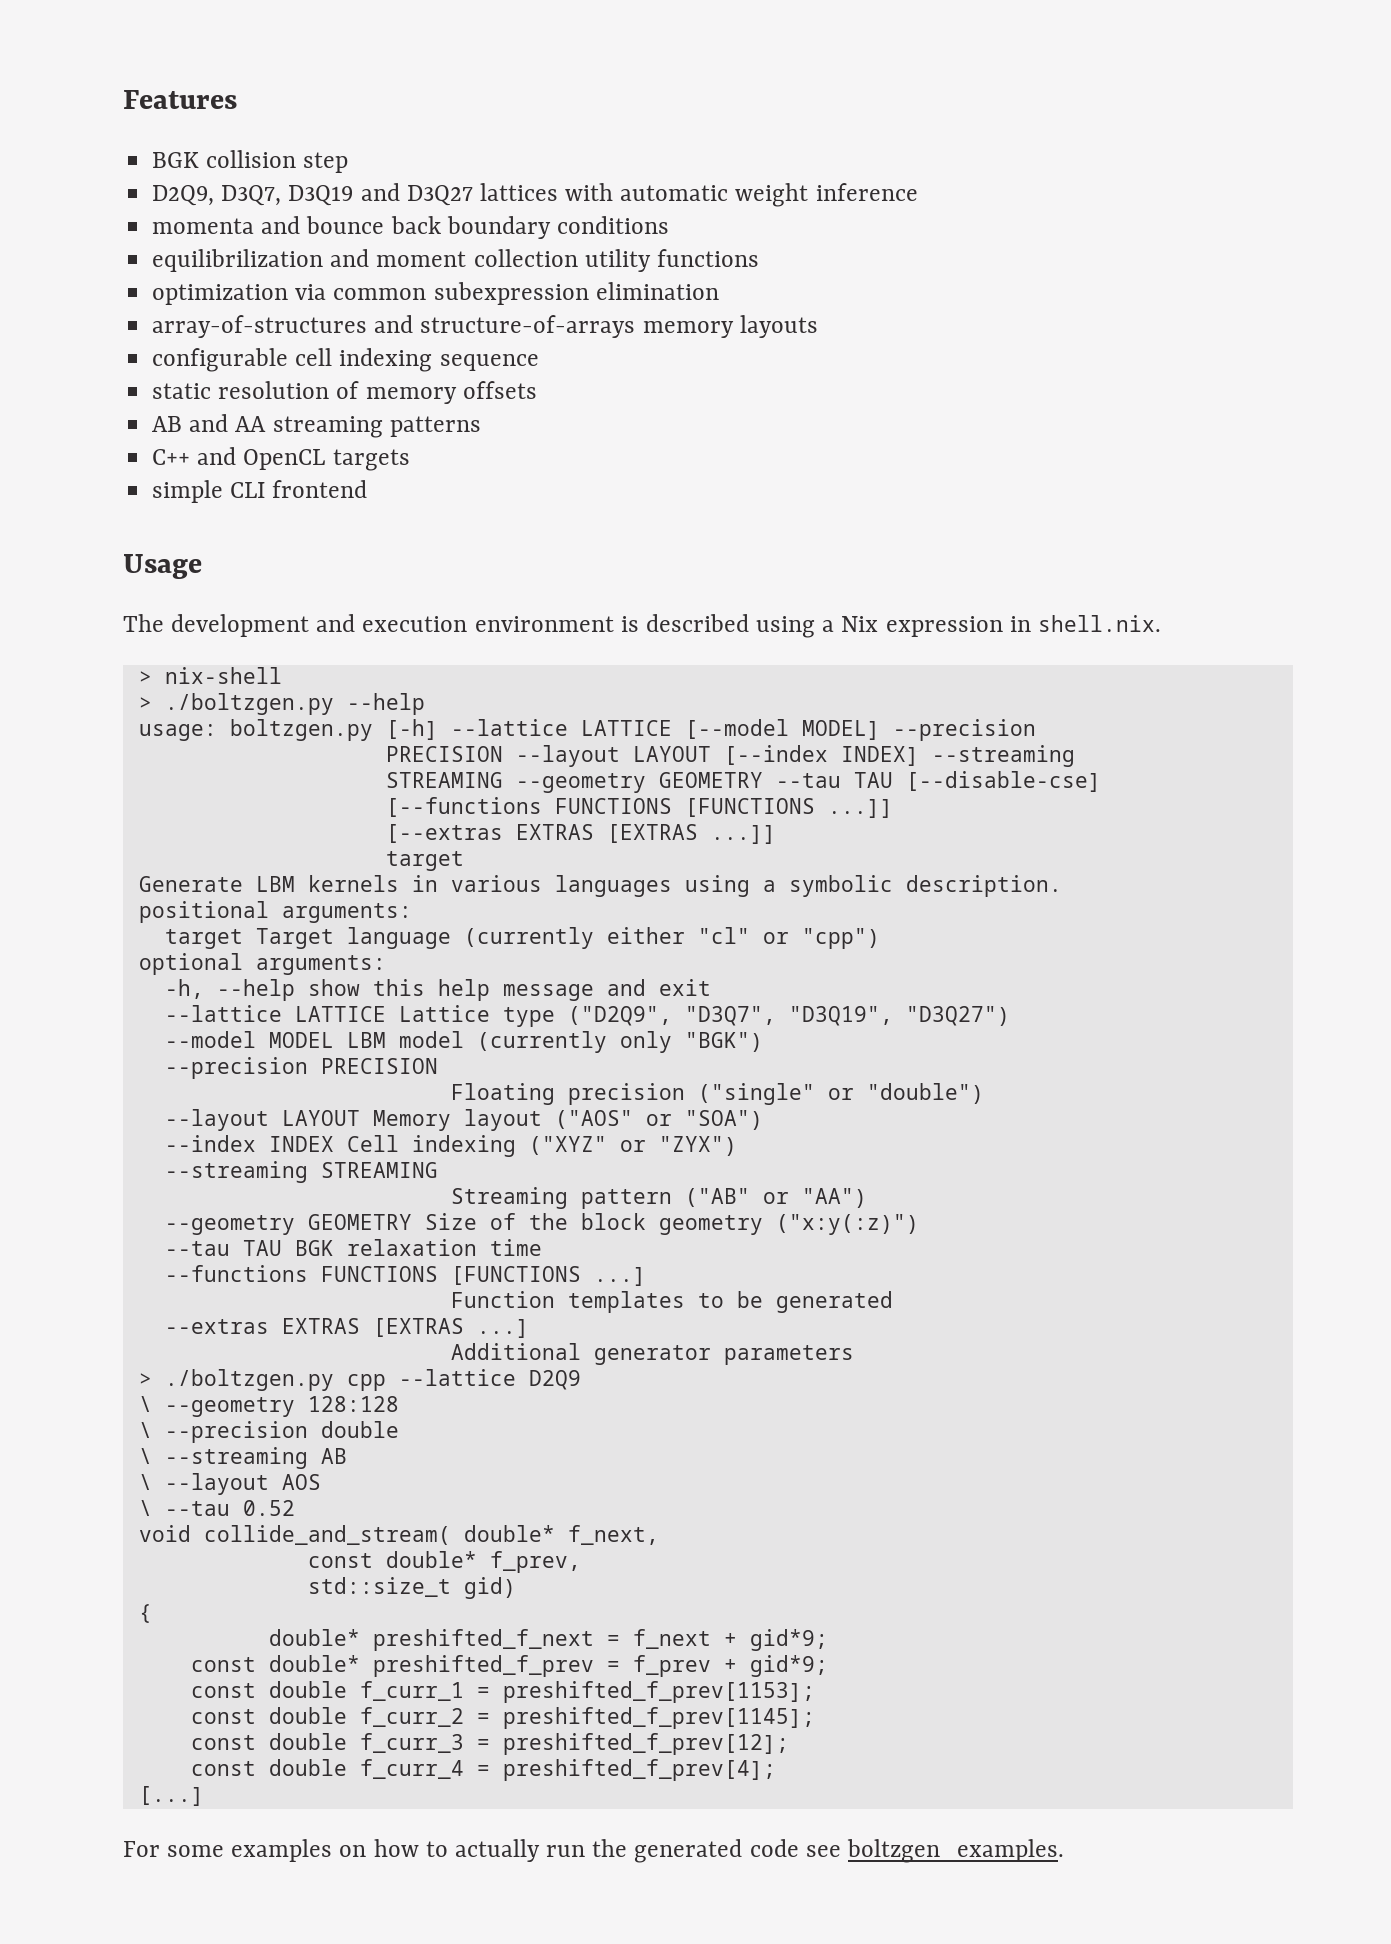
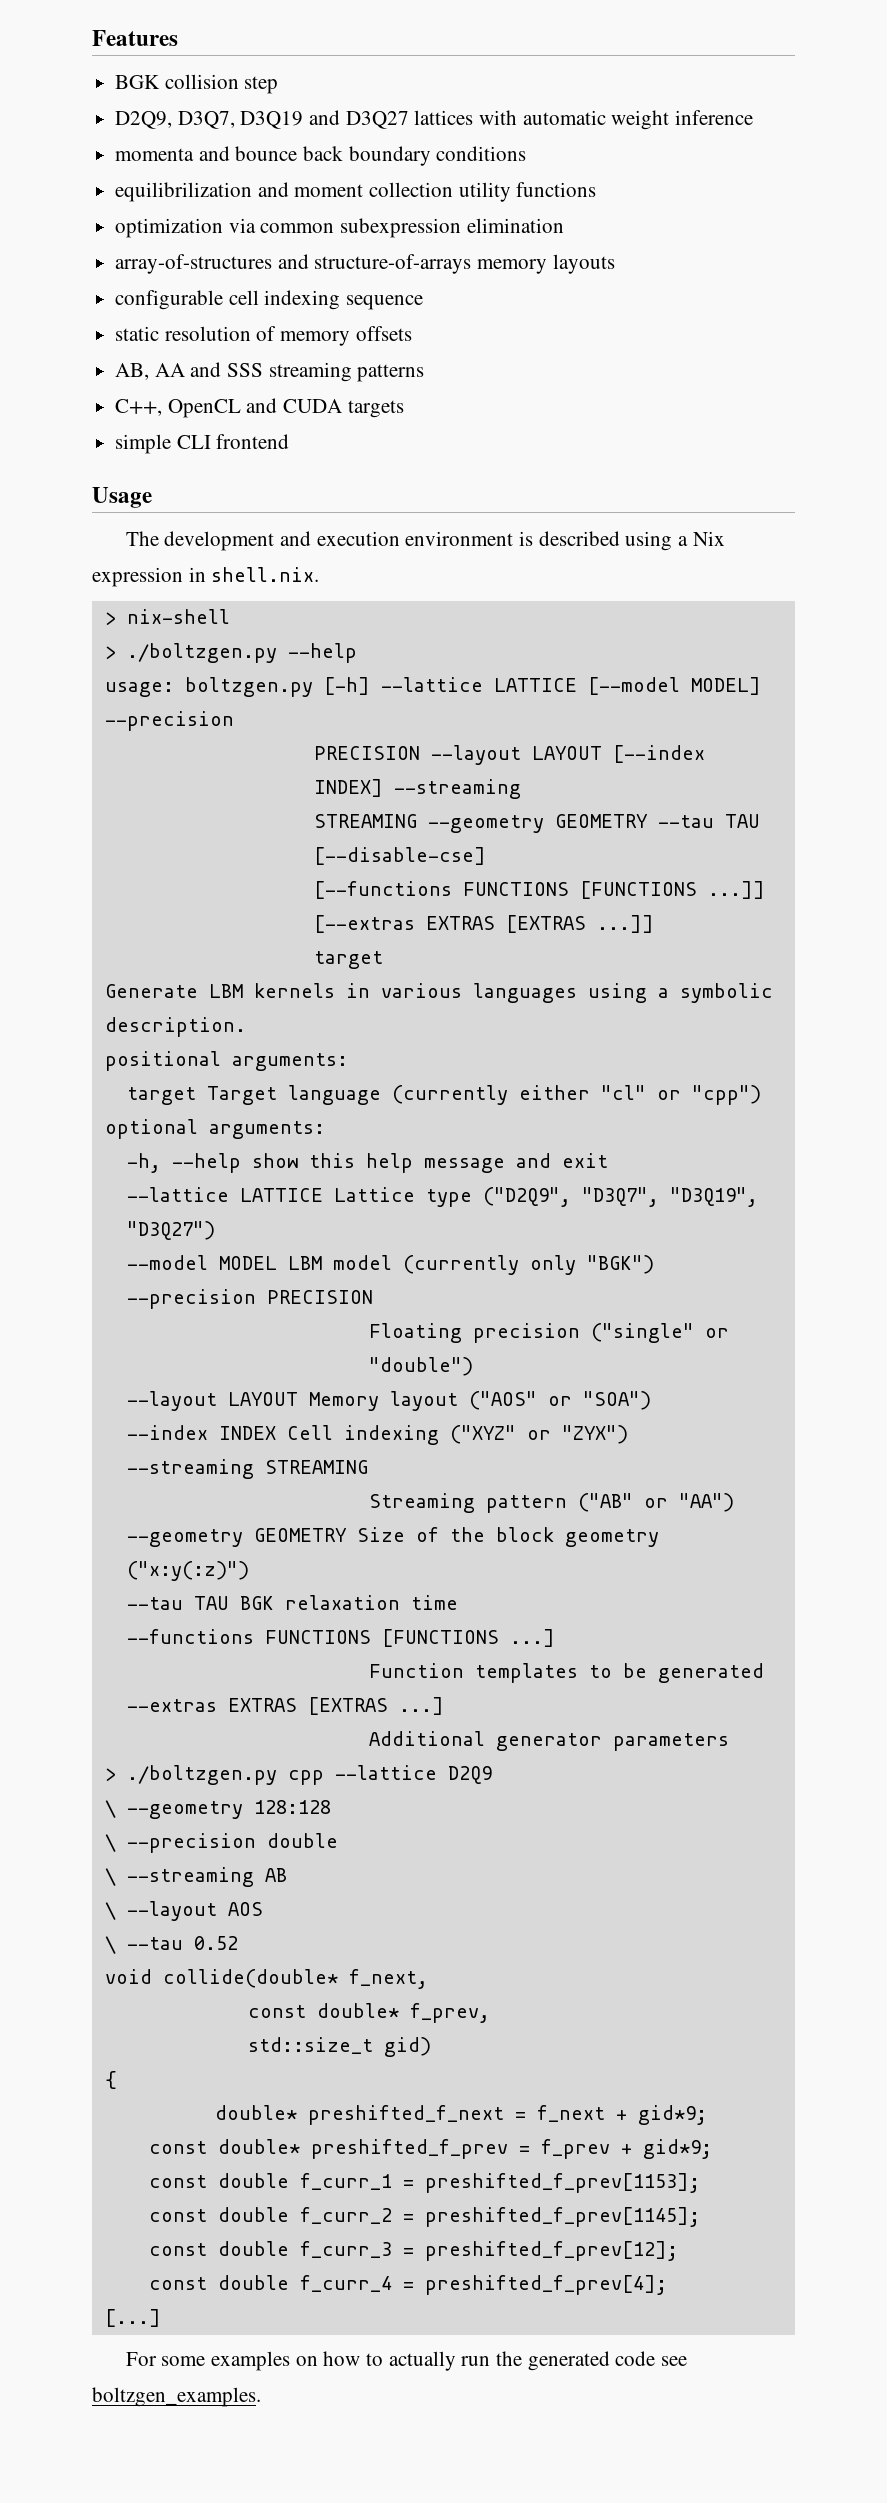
[152,414,481,438] [152,447,326,470] AB and AA streaming patterns // C++ and OpenCL -> [115,362,425,382] [115,398,343,418] AB, AA and SSS streaming patterns // C++, OpenCL and CUDA
[203,1525,555,1545] collide_and_stream( double* -> [162,1969,338,1988] collide(double*

